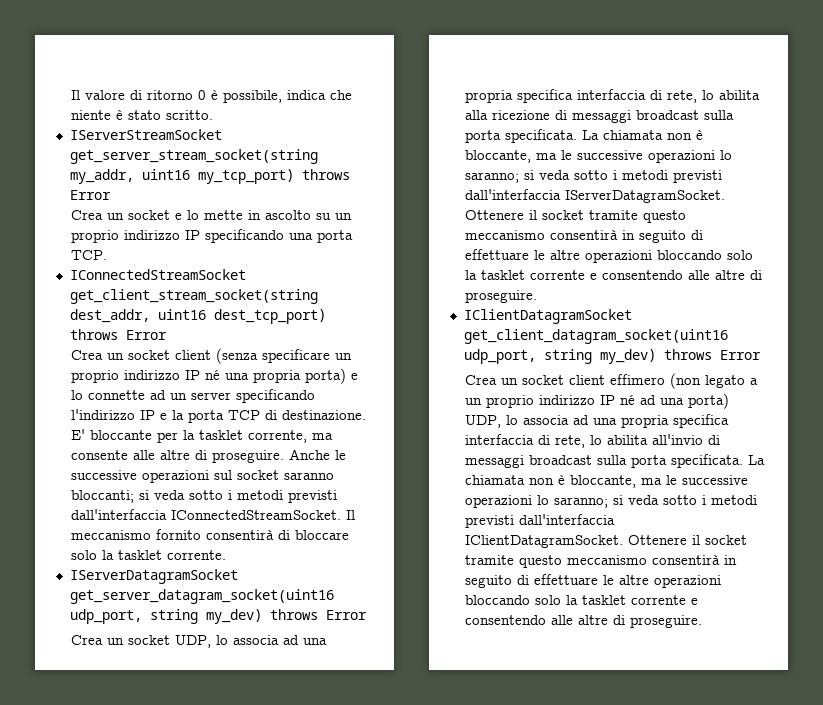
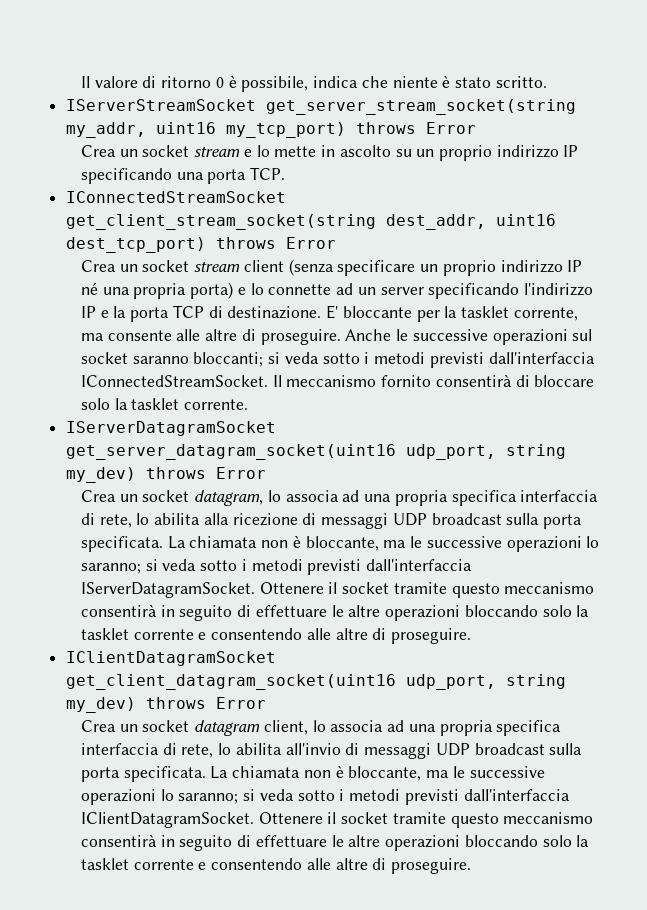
(171, 215) none -> [194,147,241,157] stream
(171, 355) none -> [194,262,241,272] stream
[175,635,212,648] UDP, -> [194,490,264,506] datagram,
(632, 116) none -> [392,513,427,526] UDP
[569,373,759,389] [465,393,730,409] [465,415,502,428] client effimero (non legato a un proprio indirizzo IP né ad una porta) UDP, -> [194,720,308,736] datagram client,
(525, 461) none -> [435,743,470,756] UDP

